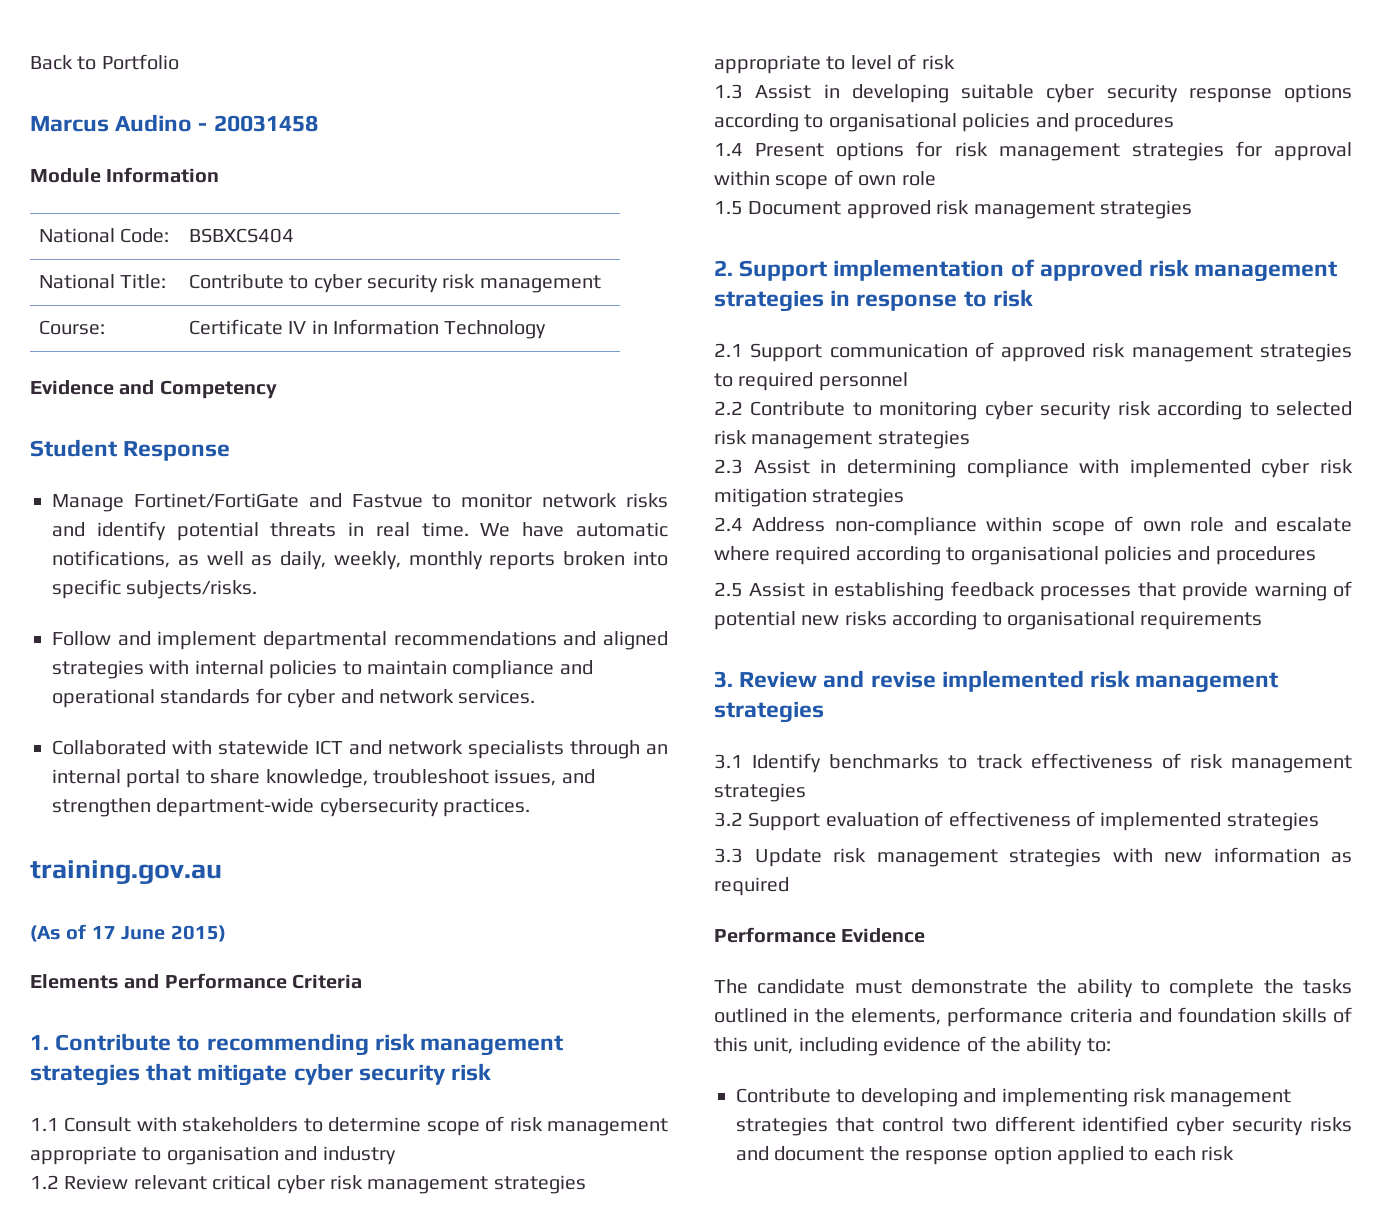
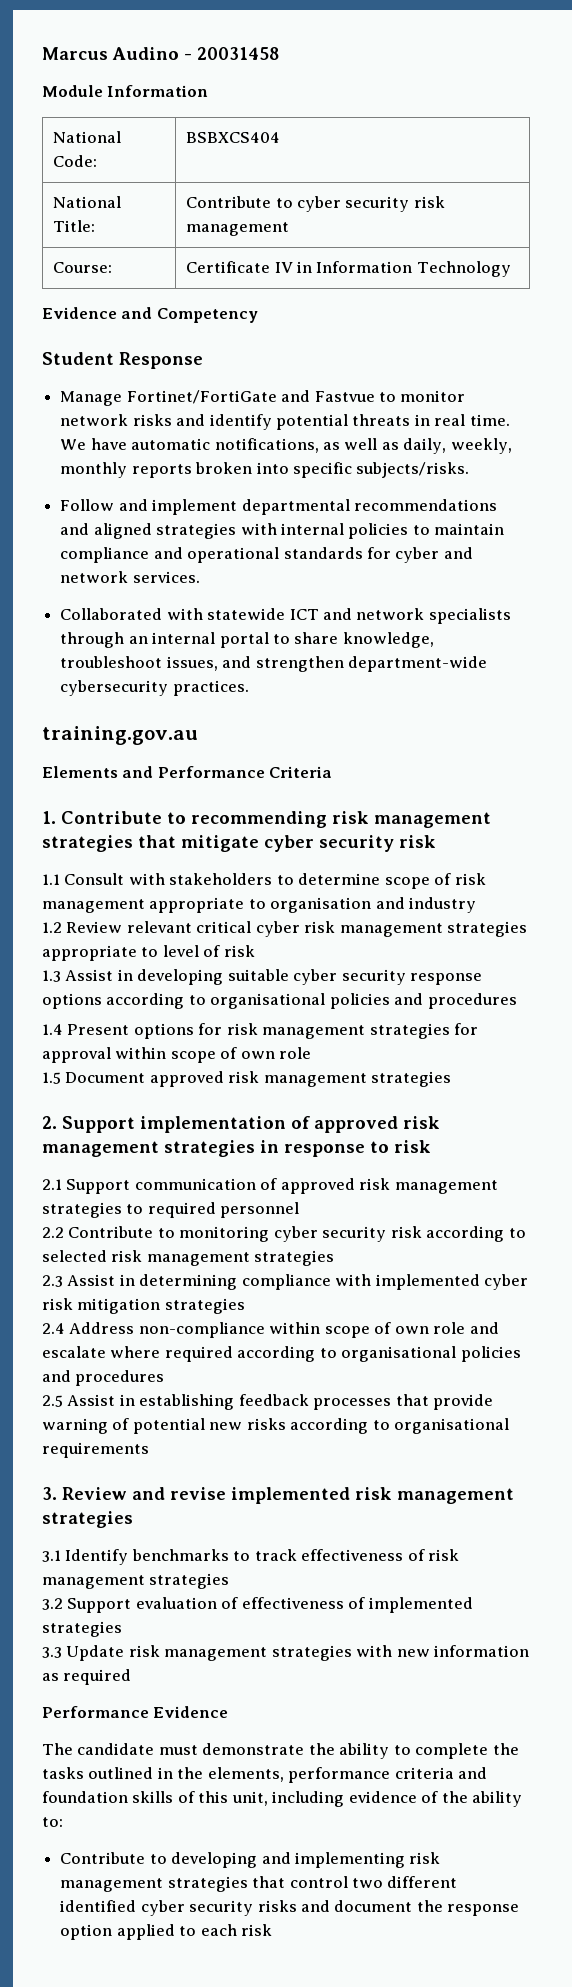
[30,54,179,70] Back to Portfolio // -> (42, 53) none
[30,924,226,942] // (As of 17 June 2015) -> (198, 735) none

